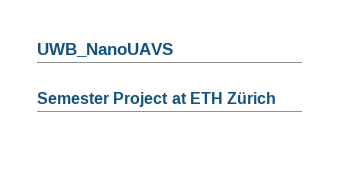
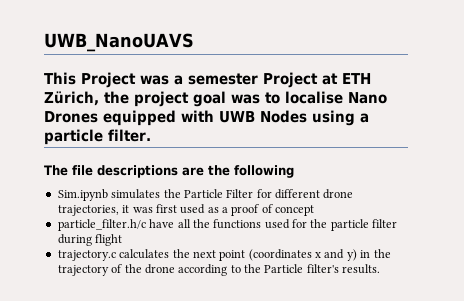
[37,92,277,107] Semester Project at ETH Zürich -> [44,72,371,88] [44,91,387,107] [44,110,369,126] [44,129,151,145] [44,165,294,178] [57,189,354,201] [57,204,315,216] [57,219,398,231] [57,234,123,246] [57,249,391,261] [57,264,381,276] This Project was a semester Project at ETH Zürich, the project goal was to localise Nano Drones equipped with UWB Nodes using a particle filter. // The file descriptions are the following // Sim.ipynb simulates the Particle Filter for different drone trajectories, it was first used as a proof of concept // particle_filter.h/c have all the functions used for the particle filter during flight // trajectory.c calculates the next point (coordinates x and y) in the trajectory of the drone according to the Particle filter's results.

